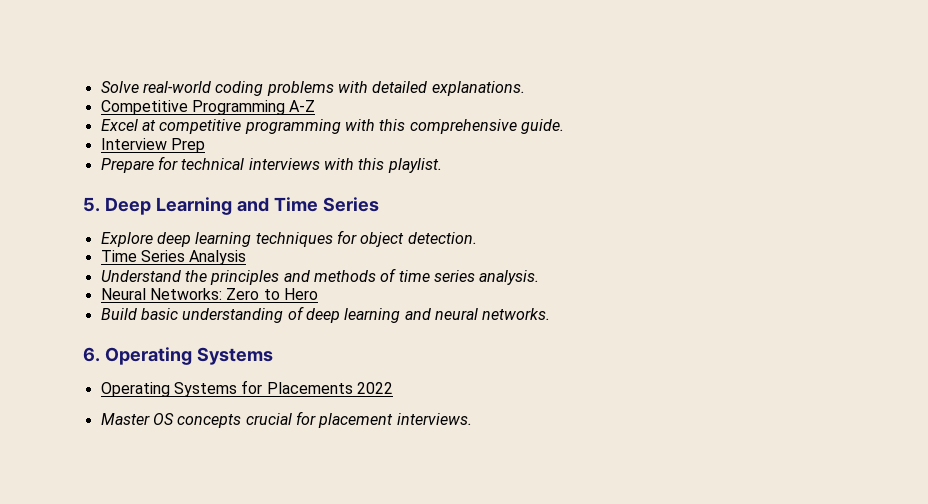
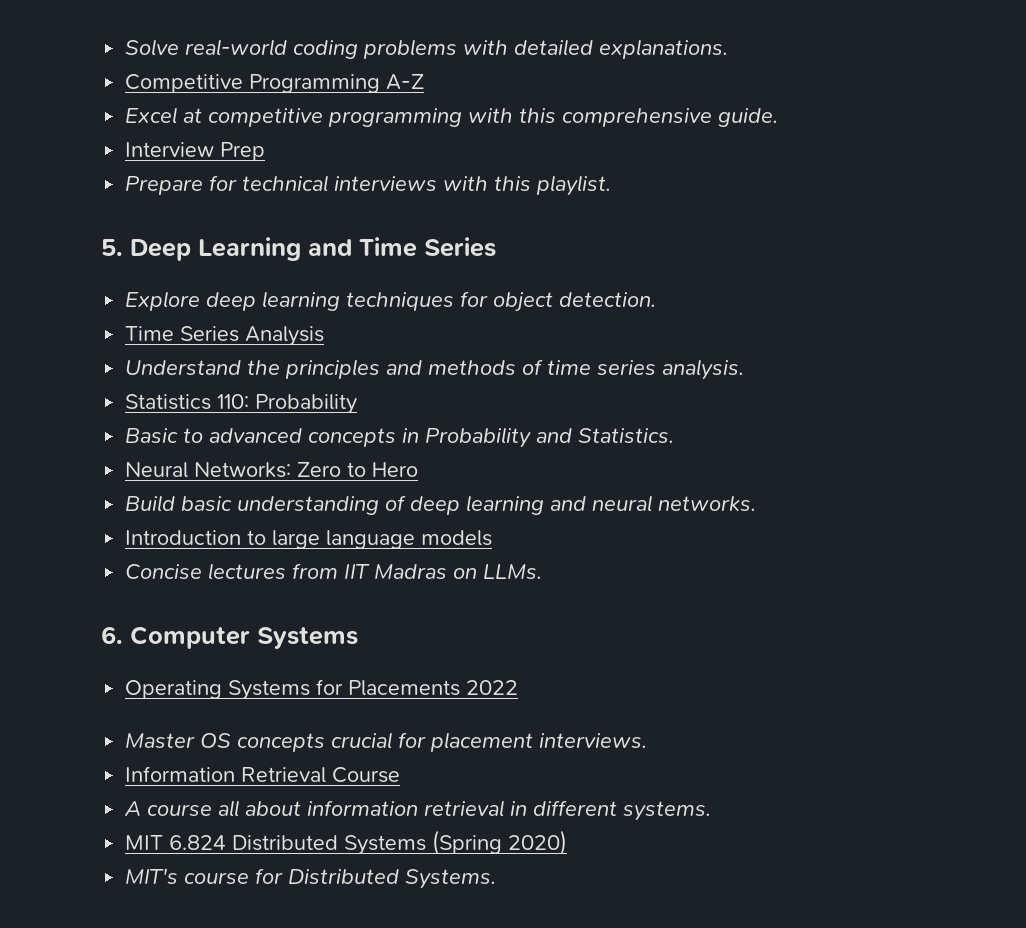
(540, 277) none -> [125,394,358,414] [125,427,675,448] // Statistics 110: Probability // Basic to advanced concepts in Probability and Statistics.
(551, 314) none -> [125,530,493,549] [125,563,543,580] // Introduction to large language models // Concise lectures from IIT Madras on LLMs.
[104,347,192,365] Operating -> [130,626,250,649] Computer
(472, 419) none -> [125,766,401,783] [124,800,712,821] [125,830,568,855] [125,868,497,889] // Information Retrieval Course // A course all about information retrieval in different systems. // MIT 6.824 Distributed Systems (Spring 2020) // MIT's course for Distributed Systems.

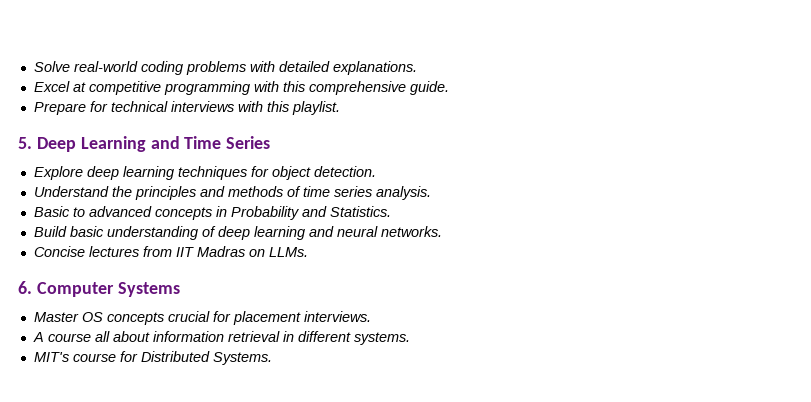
[125,74,425,93] // Competitive Programming A-Z -> (417, 68) none
[125,142,266,161] // Interview Prep -> (449, 88) none
[125,326,325,346] // Time Series Analysis -> (376, 171) none
[125,394,358,414] // Statistics 110: Probability -> (431, 193) none
[125,462,419,478] // Neural Networks: Zero to Hero -> (391, 211) none
[125,530,493,549] // Introduction to large language models -> (442, 231) none
[125,679,519,700] // Operating Systems for Placements 2022 -> (180, 289) none
[125,766,401,783] // Information Retrieval Course -> (371, 316) none
[125,830,568,855] // MIT 6.824 Distributed Systems (Spring 2020) -> (410, 338) none

